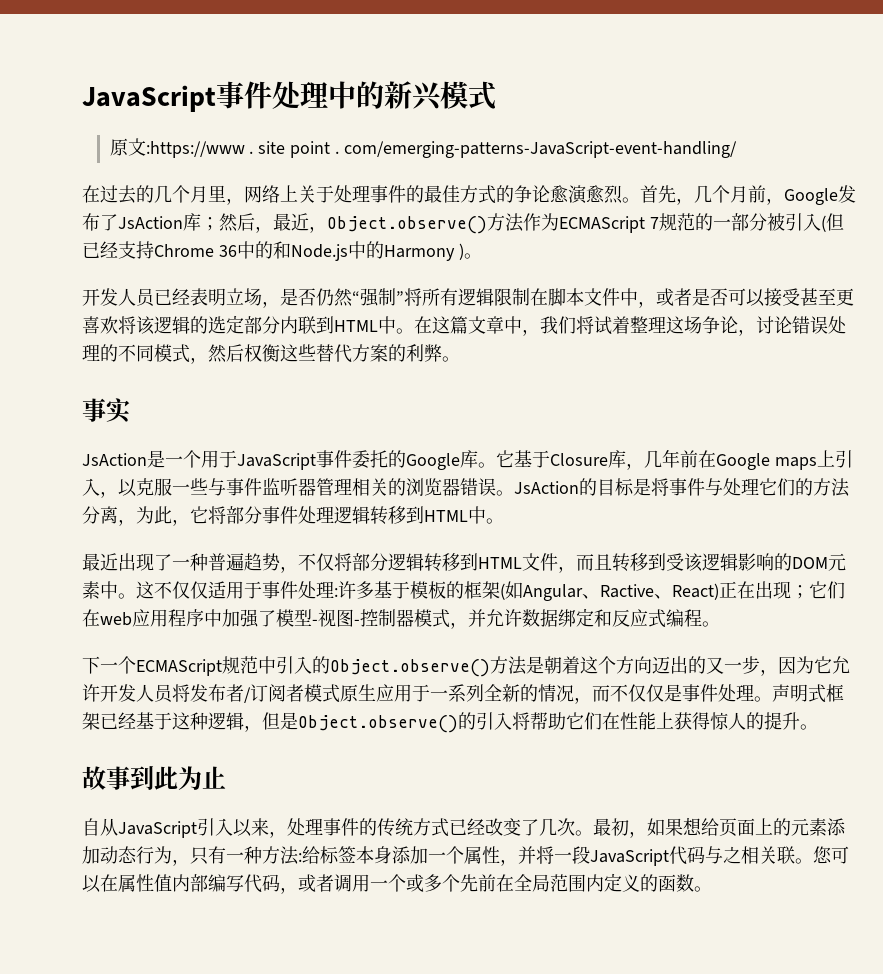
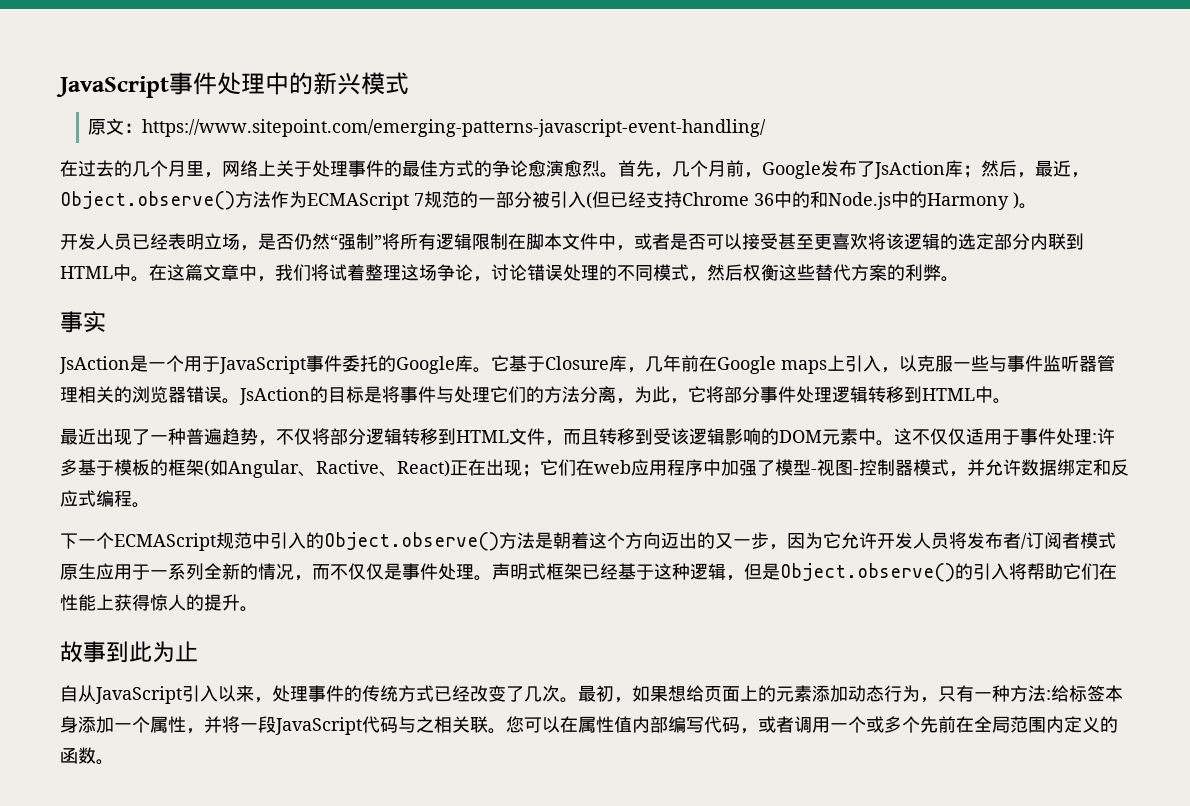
[145,141,737,158] :https://www . site point . com/emerging-patterns-JavaScript-event-handling/ -> [124,119,767,137] ：https://www.sitepoint.com/emerging-patterns-javascript-event-handling/

